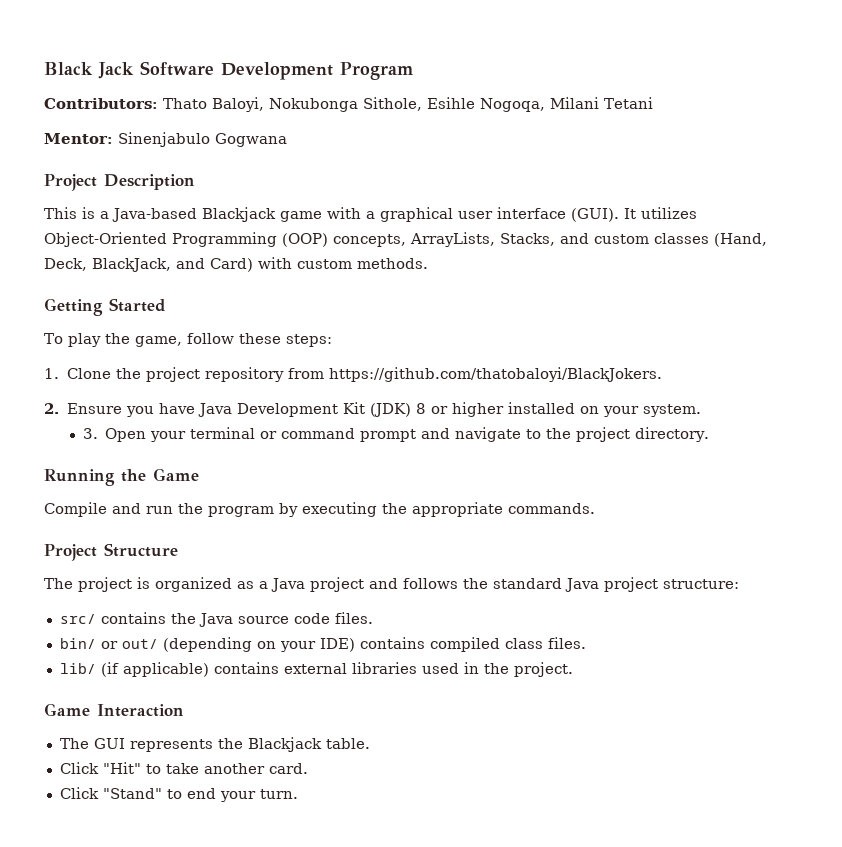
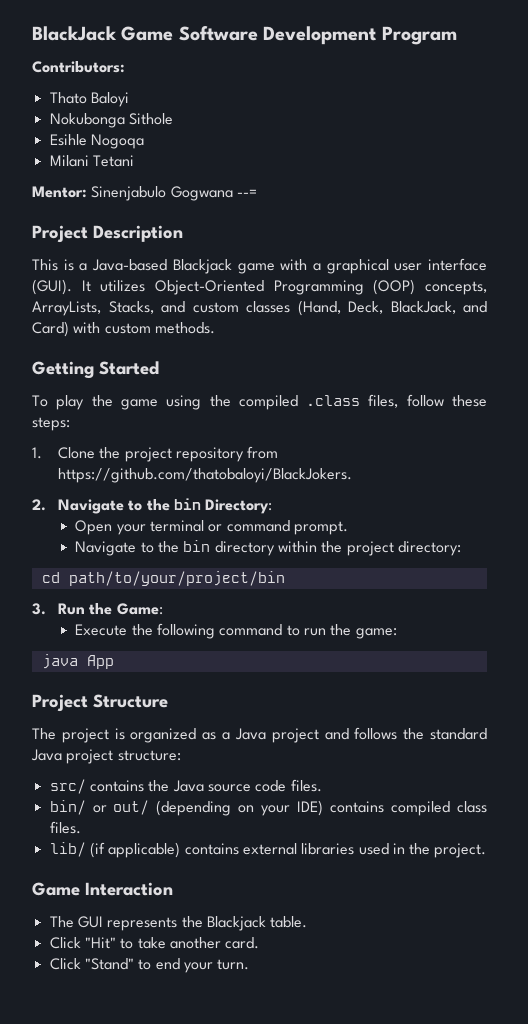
[44,62,134,79] Black Jack -> [32,26,174,41] BlackJack Game
[163,97,545,112] Thato Baloyi, Nokubonga Sithole, Esihle Nogoqa, -> [49,92,129,107] [49,113,173,128] [49,134,144,149] // Thato Baloyi // Nokubonga Sithole // Esihle Nogoqa //
(287, 140) none -> [236,189,257,197] --=
[134,336,182,347] game, -> [120,394,399,410] game using the compiled .class files,
[66,402,701,417] [82,428,98,439] Ensure you have Java Development Kit (JDK) 8 or higher installed on your system. // 3. -> [57,498,273,514] Navigate to the bin Directory: //
[360,427,710,442] [44,468,199,486] [44,502,595,517] prompt and navigate to the project directory. // Running the Game // Compile and run the program by executing the appropriate commands. -> [294,521,349,535] [75,540,462,556] [41,571,285,586] [32,603,163,615] [75,623,397,639] [41,654,114,669] prompt. // Navigate to the bin directory within the project directory: // cd path/to/your/project/bin // 3. Run the Game: // Execute the following command to run the game: // java App

